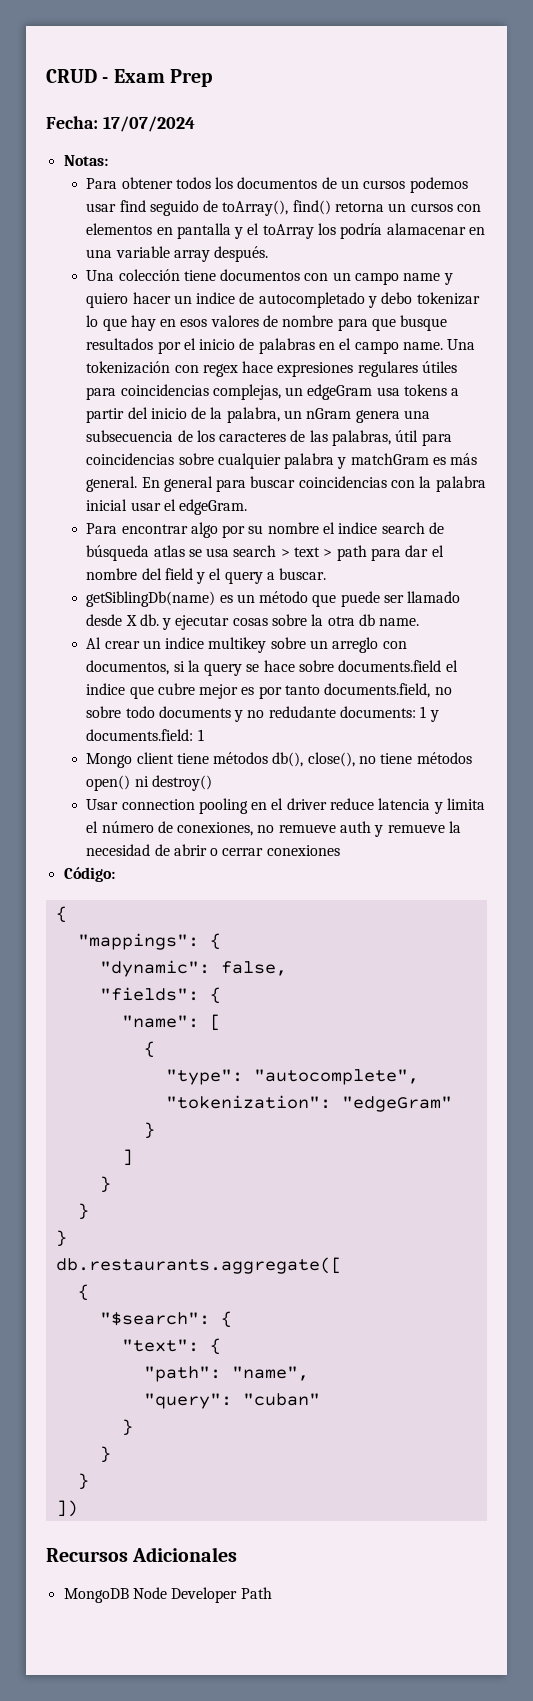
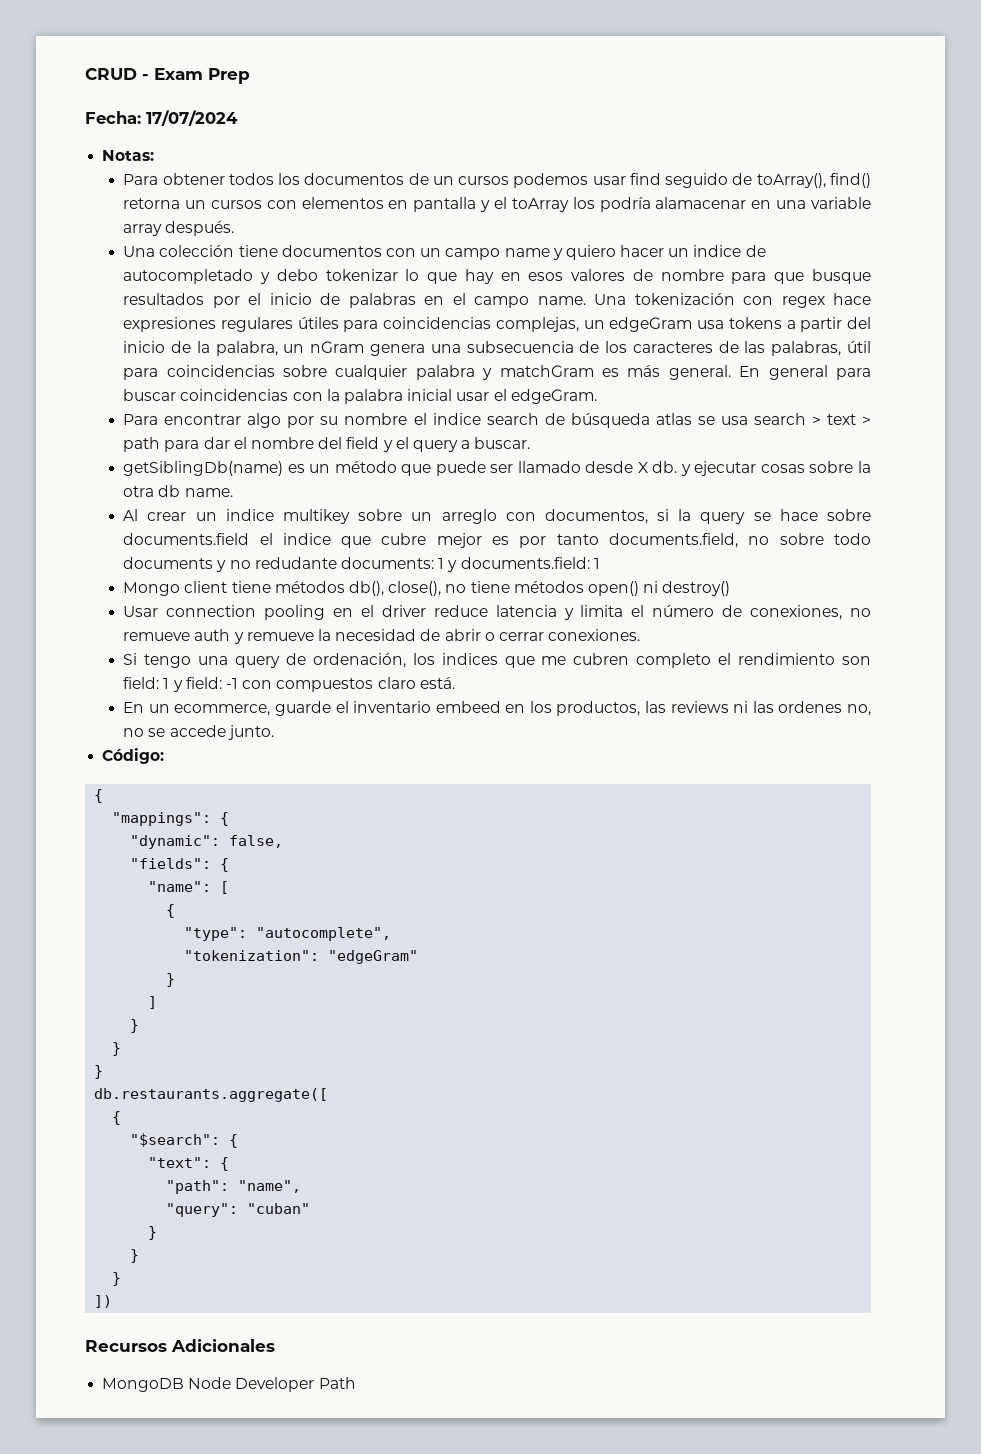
[266,845,340,856] conexiones -> [548,629,641,641] [123,653,871,668] [123,677,455,692] [123,701,871,716] [123,725,274,740] conexiones. // Si tengo una query de ordenación, los indices que me cubren completo el rendimiento son field: 1 y field: -1 con compuestos claro está. // En un ecommerce, guarde el inventario embeed en los productos, las reviews ni las ordenes no, no se accede junto.

